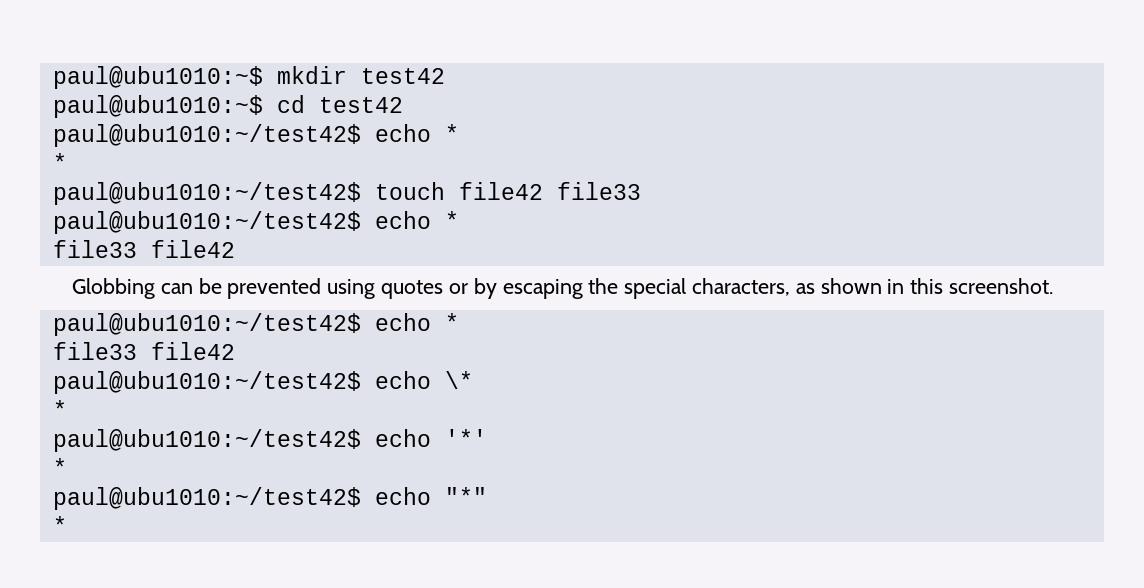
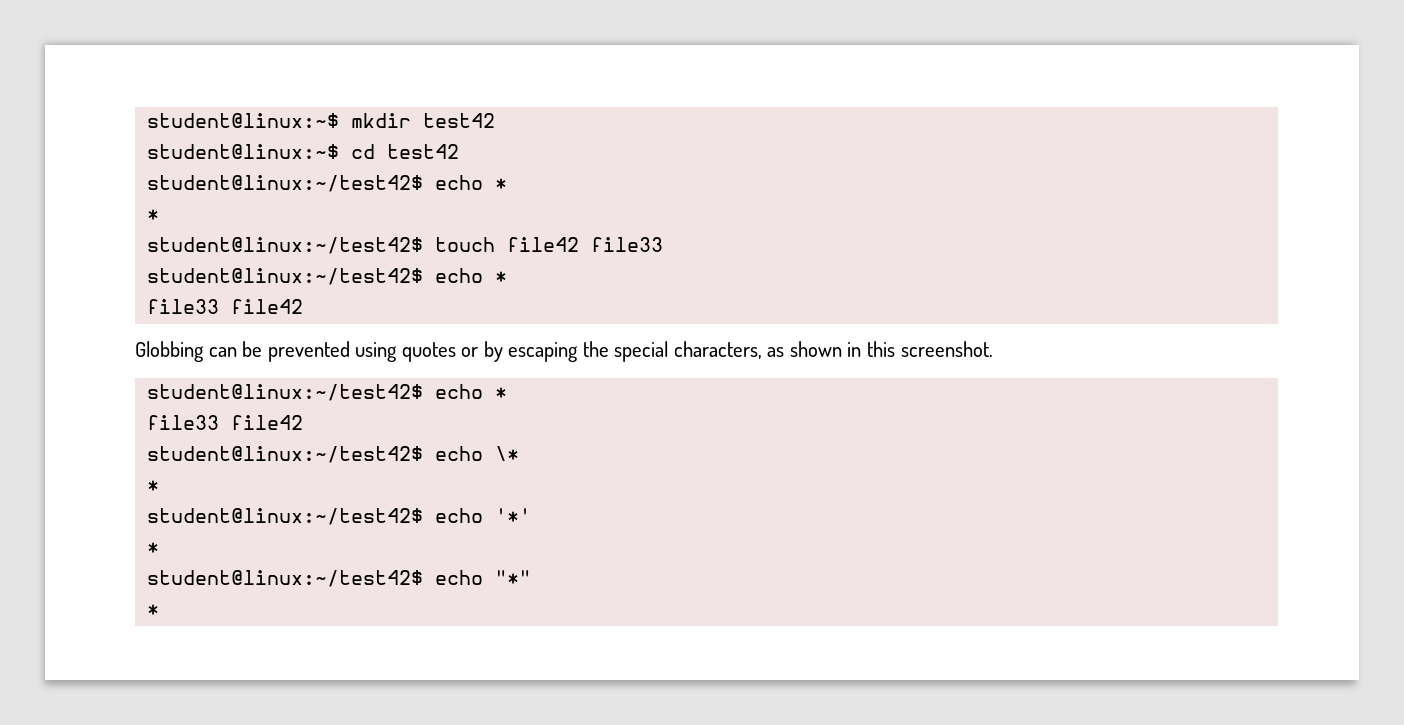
[52,66,263,89] paul@ubu1010:~$ -> [147,113,340,128] student@linux:~$
[52,95,263,118] paul@ubu1010:~$ -> [147,144,340,159] student@linux:~$
[52,124,361,147] paul@ubu1010:~/test42$ -> [147,175,424,192] student@linux:~/test42$
[52,182,361,205] paul@ubu1010:~/test42$ -> [147,237,424,254] student@linux:~/test42$
[52,211,361,234] paul@ubu1010:~/test42$ -> [147,268,424,285] student@linux:~/test42$
[52,313,459,336] [52,342,235,360] [52,371,361,394] paul@ubu1010:~/test42$ echo * // file33 file42 // paul@ubu1010:~/test42$ -> [147,384,508,401] [147,415,304,430] [147,446,424,463] student@linux:~/test42$ echo * // file33 file42 // student@linux:~/test42$
[52,429,361,452] paul@ubu1010:~/test42$ -> [147,508,424,525] student@linux:~/test42$
[52,487,361,510] paul@ubu1010:~/test42$ -> [147,570,424,587] student@linux:~/test42$

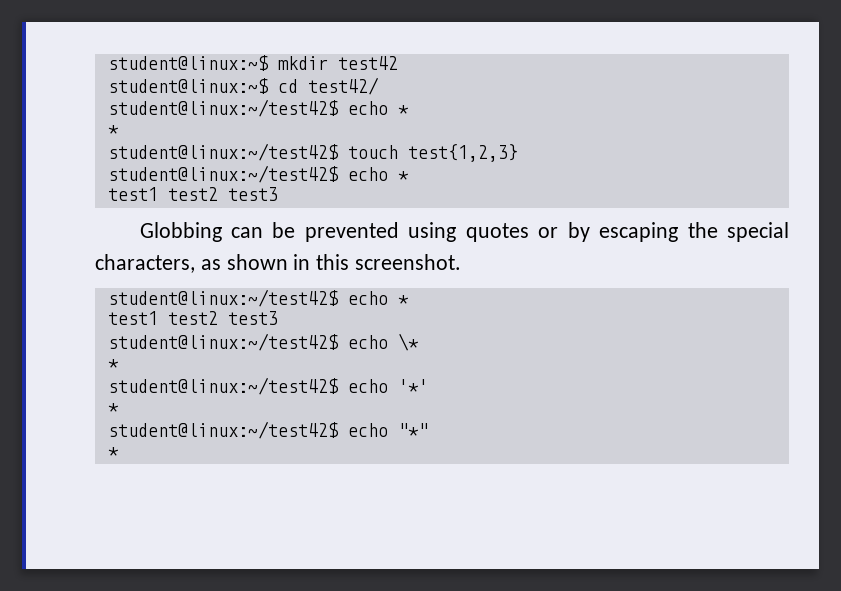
[387,144,460,159] test42 -> [307,77,379,95] test42/
[507,237,664,252] [147,268,508,285] [147,299,304,314] file42 file33 // student@linux:~/test42$ echo * // file33 file42 -> [407,144,518,162] [107,165,409,183] [107,187,278,201] test{1,2,3} // student@linux:~/test42$ echo * // test1 test2 test3
[147,415,304,430] file33 file42 -> [107,311,278,325] test1 test2 test3

